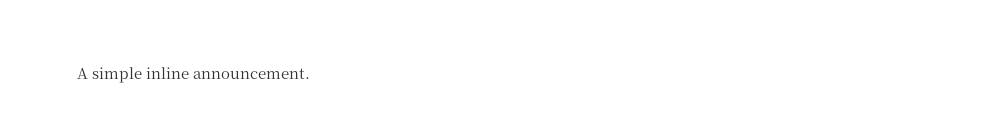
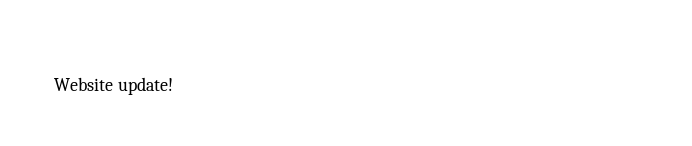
[77,67,311,83] A simple inline announcement. -> [54,77,173,95] Website update!

